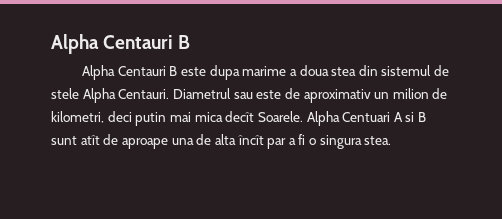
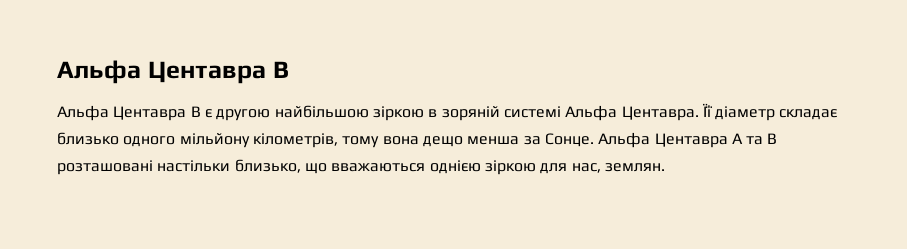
[51,34,174,54] Alpha Centauri -> [57,60,266,84] Альфа Центавра
[82,65,450,80] [51,88,448,103] [51,111,427,126] [51,134,392,149] Alpha Centauri B este dupa marime a doua stea din sistemul de stele Alpha Centauri. Diametrul sau este de aproximativ un milion de kilometri, deci putin mai mica decît Soarele. Alpha Centuari A si B sunt atît de aproape una de alta încît par a fi o singura stea. -> [57,103,838,121] [57,132,778,148] [57,159,665,175] Альфа Центавра B є другою найбільшою зіркою в зоряній системі Альфа Центавра. Її діаметр складає близько одного мільйону кілометрів, тому вона дещо менша за Сонце. Альфа Центавра A та B розташовані настільки близько, що вважаються однією зіркою для нас, землян.

